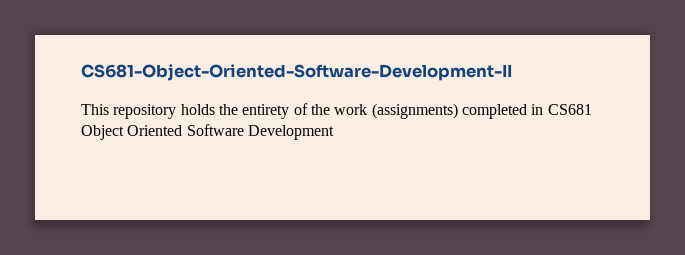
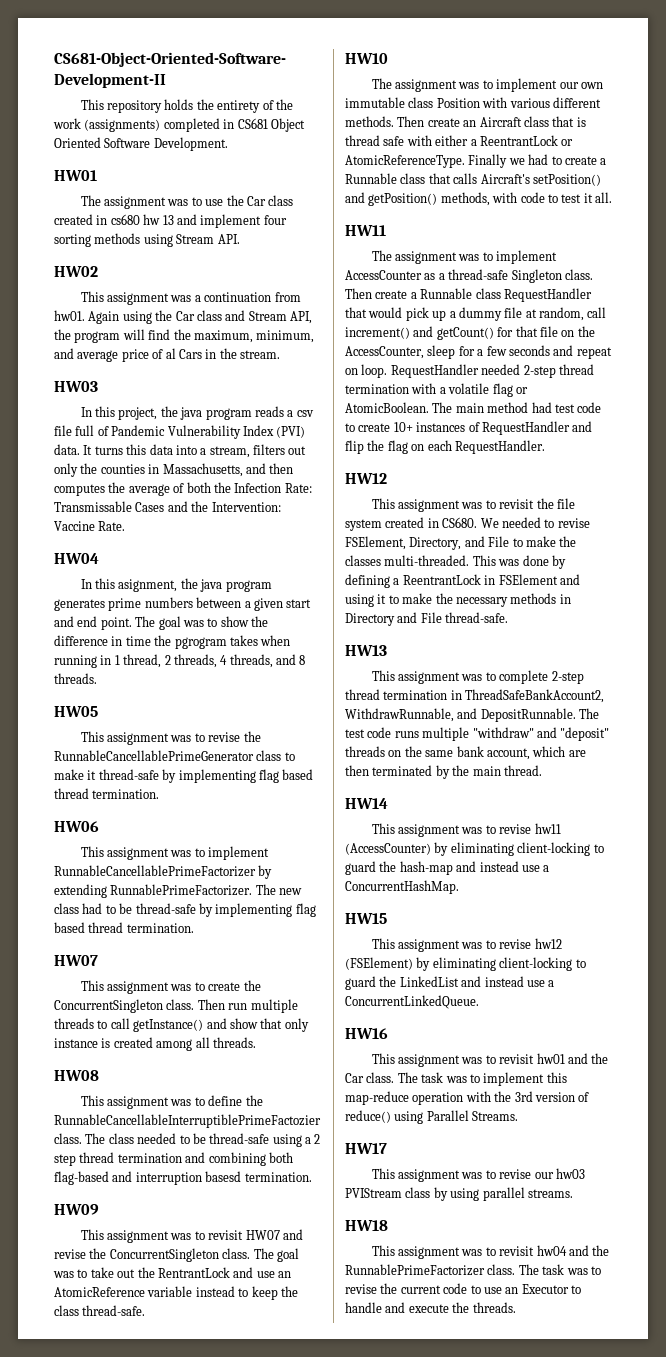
[247,125,334,140] Development -> [153,137,228,151] [54,170,97,181] [80,195,294,209] [54,214,287,228] [54,233,240,247] [54,266,98,277] [80,291,301,305] [54,310,312,324] [54,329,315,343] [54,348,280,362] [54,381,98,392] [80,406,314,420] [54,425,306,439] [54,444,307,458] [54,463,294,477] [54,482,312,496] [54,501,281,512] [54,521,126,531] [54,553,99,564] [80,578,272,592] [54,597,312,611] [54,616,268,630] [54,635,291,649] [54,654,306,668] [54,673,97,684] [54,706,98,717] [80,731,261,745] [54,750,295,761] [54,769,314,783] [54,788,160,799] [54,821,99,832] [80,846,270,860] [54,865,273,879] [54,884,303,898] [54,903,316,917] [54,922,194,933] [54,955,98,966] [80,980,261,994] [54,999,298,1013] [54,1018,309,1032] [54,1037,256,1051] [54,1070,99,1081] [80,1095,263,1109] [54,1114,321,1128] [54,1133,321,1147] [54,1152,293,1166] [54,1171,312,1185] [54,1204,99,1215] [80,1229,303,1243] [54,1248,299,1262] [53,1267,291,1278] [54,1286,298,1300] [54,1305,146,1316] [345,53,388,64] [371,78,603,92] [345,97,601,108] [345,116,586,127] [345,135,574,146] [345,154,607,168] [345,173,601,186] [345,192,612,206] [345,225,386,236] [371,250,558,264] [345,269,593,283] [345,288,592,302] [345,307,607,321] [345,326,595,340] [345,345,612,359] [345,364,594,378] [345,383,528,397] [345,402,602,413] [345,421,593,435] [345,440,545,454] [345,473,387,484] [371,498,575,512] [345,517,590,531] [345,536,577,550] [345,555,566,569] [345,574,580,588] [345,593,571,607] [345,612,509,626] [345,645,387,656] [371,670,584,684] [345,689,605,703] [345,708,600,722] [345,727,610,741] [345,746,586,760] [345,765,542,779] [345,798,388,809] [371,823,561,837] [345,842,604,856] [345,861,550,875] [345,880,459,894] [345,913,387,924] [371,938,562,952] [345,957,586,971] [345,976,555,990] [345,995,479,1009] [345,1028,388,1039] [371,1053,609,1067] [345,1072,567,1086] [345,1091,590,1105] [345,1110,519,1124] [345,1143,387,1154] [371,1168,585,1182] [345,1187,573,1201] [345,1220,388,1231] [371,1245,610,1259] [345,1264,601,1276] [345,1283,581,1294] [345,1302,516,1313] Development. // HW01 // The assignment was to use the Car class created in cs680 hw 13 and implement four sorting methods using Stream API. // HW02 // This assignment was a continuation from hw01. Again using the Car class and Stream API, the program will find the maximum, minimum, and average price of al Cars in the stream. // HW03 // In this project, the java program reads a csv file full of Pandemic Vulnerability Index (PVI) data. It turns this data into a stream, filters out only the counties in Massachusetts, and then computes the average of both the Infection Rate: Transmissable Cases and the Intervention: Vaccine Rate. // HW04 // In this asignment, the java program generates prime numbers between a given start and end point. The goal was to show the difference in time the pgrogram takes when running in 1 thread, 2 threads, 4 threads, and 8 threads. // HW05 // This assignment was to revise the RunnableCancellablePrimeGenerator class to make it thread-safe by implementing flag based thread termination. // HW06 // This assignment was to implement RunnableCancellablePrimeFactorizer by extending RunnablePrimeFactorizer. The new class had to be thread-safe by implementing flag based thread termination. // HW07 // This assignment was to create the ConcurrentSingleton class. Then run multiple threads to call getInstance() and show that only instance is created among all threads. // HW08 // This assignment was to define the RunnableCancellableInterruptiblePrimeFactozier class. The class needed to be thread-safe using a 2 step thread termination and combining both flag-based and interruption basesd termination. // HW09 // This assignment was to revisit HW07 and revise the ConcurrentSingleton class. The goal was to take out the RentrantLock and use an AtomicReference variable instead to keep the class thread-safe. // HW10 // The assignment was to implement our own immutable class Position with various different methods. Then create an Aircraft class that is thread safe with either a ReentrantLock or AtomicReferenceType. Finally we had to create a Runnable class that calls Aircraft's setPosition() and getPosition() methods, with code to test it all. // HW11 // The assignment was to implement AccessCounter as a thread-safe Singleton class. Then create a Runnable class RequestHandler that would pick up a dummy file at random, call increment() and getCount() for that file on the AccessCounter, sleep for a few seconds and repeat on loop. RequestHandler needed 2-step thread termination with a volatile flag or AtomicBoolean. The main method had test code to create 10+ instances of RequestHandler and flip the flag on each RequestHandler. // HW12 // This assignment was to revisit the file system created in CS680. We needed to revise FSElement, Directory, and File to make the classes multi-threaded. This was done by defining a ReentrantLock in FSElement and using it to make the necessary methods in Directory and File thread-safe. // HW13 // This assignment was to complete 2-step thread termination in ThreadSafeBankAccount2, WithdrawRunnable, and DepositRunnable. The test code runs multiple "withdraw" and "deposit" threads on the same bank account, which are then terminated by the main thread. // HW14 // This assignment was to revise hw11 (AccessCounter) by eliminating client-locking to guard the hash-map and instead use a ConcurrentHashMap. // HW15 // This assignment was to revise hw12 (FSElement) by eliminating client-locking to guard the LinkedList and instead use a ConcurrentLinkedQueue. // HW16 // This assignment was to revisit hw01 and the Car class. The task was to implement this map-reduce operation with the 3rd version of reduce() using Parallel Streams. // HW17 // This assignment was to revise our hw03 PVIStream class by using parallel streams. // HW18 // This assignment was to revisit hw04 and the RunnablePrimeFactorizer class. The task was to revise the current code to use an Executor to handle and execute the threads.

